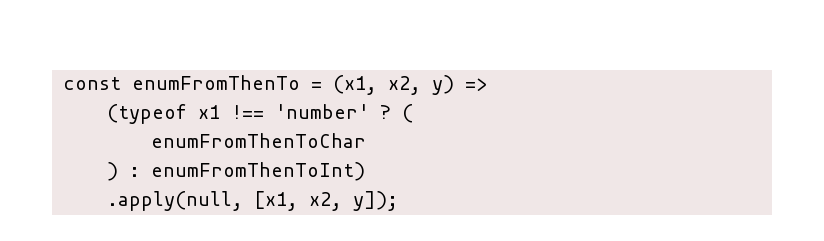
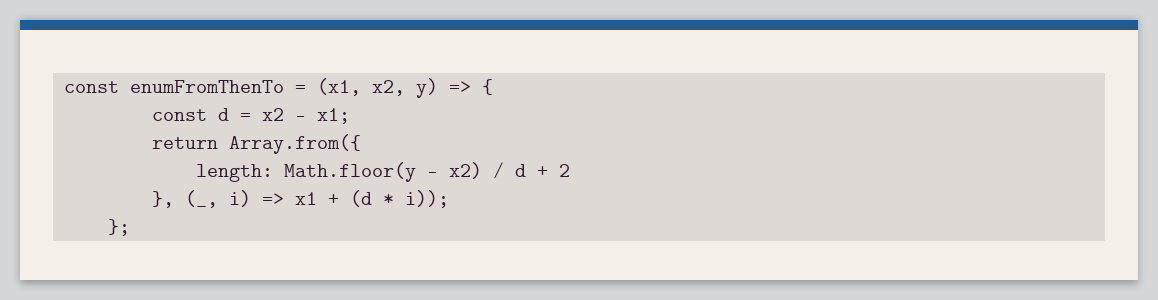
[107,104,414,124] [151,133,367,148] [107,162,366,181] [107,191,399,211] // (typeof x1 !== 'number' ? ( // enumFromThenToChar // ) : enumFromThenToInt) // .apply(null, [x1, x2, y]); -> [482,79,494,95] [152,108,351,124] [152,134,362,154] [196,162,571,182] [152,190,450,208] [108,219,131,236] { // const d = x2 - x1; // return Array.from({ // length: Math.floor(y - x2) / d + 2 // }, (_, i) => x1 + (d * i)); // };

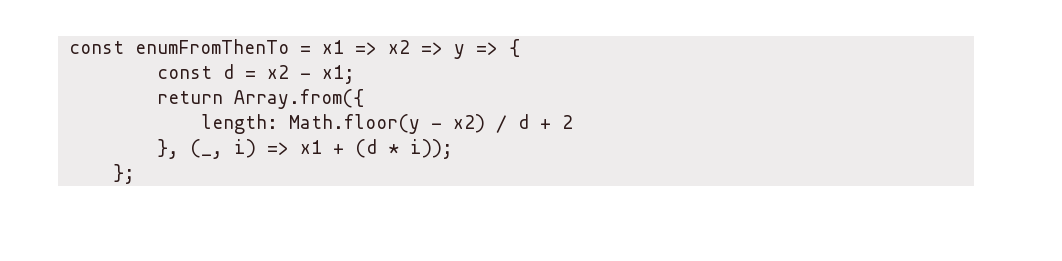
[317,78,439,98] (x1, x2, y) -> [322,40,466,59] x1 => x2 => y

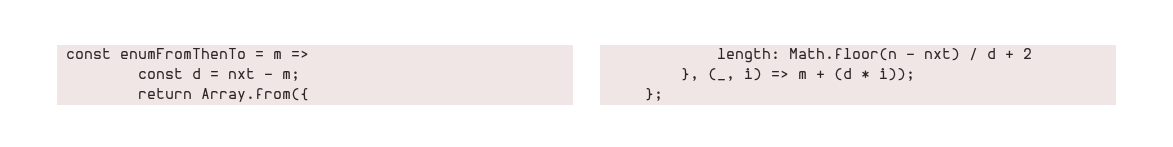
[322,39,521,59] x1 => x2 => y => { -> [273,50,310,59] m =>
[267,65,356,84] x2 - x1; -> [228,68,301,81] nxt - m;
[289,114,486,134] Math.floor(y - x2) -> [789,48,961,61] Math.floor(n - nxt)
[300,140,323,154] x1 -> [798,71,808,79] m

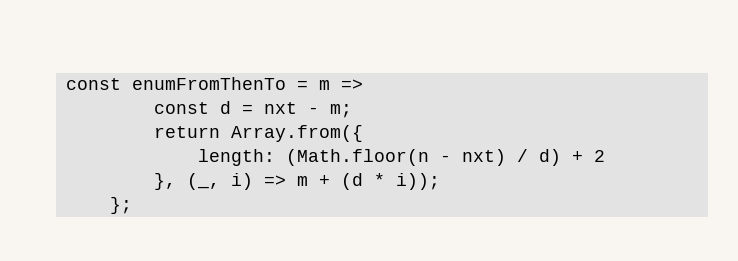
[789,48,898,61] Math.floor(n -> [285,149,429,166] (Math.floor(n
[987,48,997,59] d -> [538,149,561,166] d)

